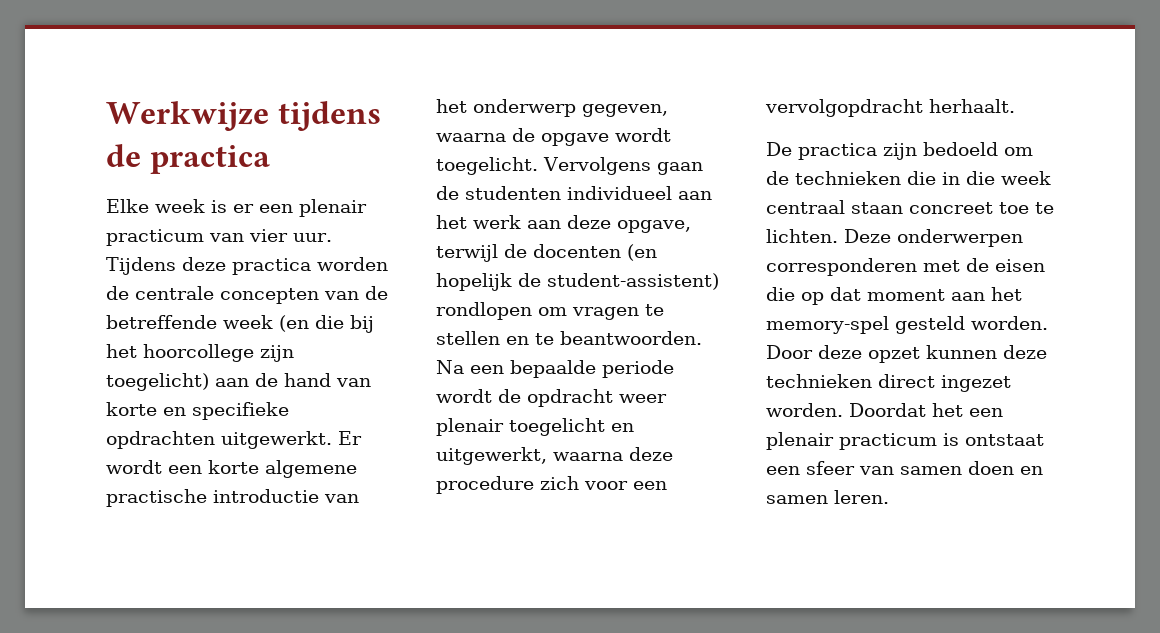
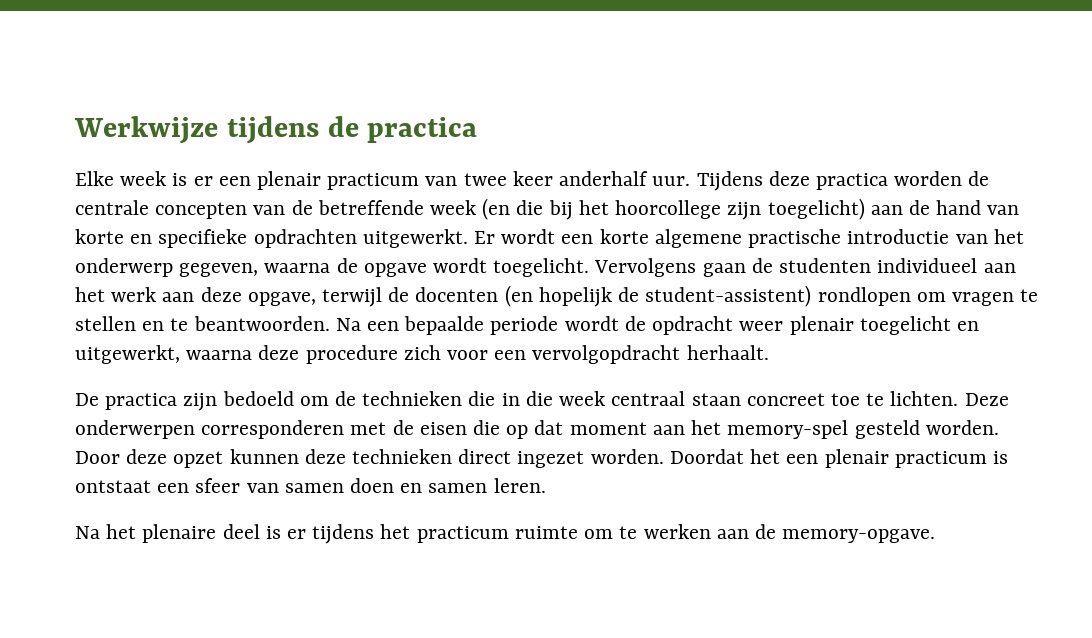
[249,229,288,242] vier -> [463,171,649,186] twee keer anderhalf
(889, 497) none -> [75,524,936,544] // Na het plenaire deel is er tijdens het practicum ruimte om te werken aan de memory-opgave.

